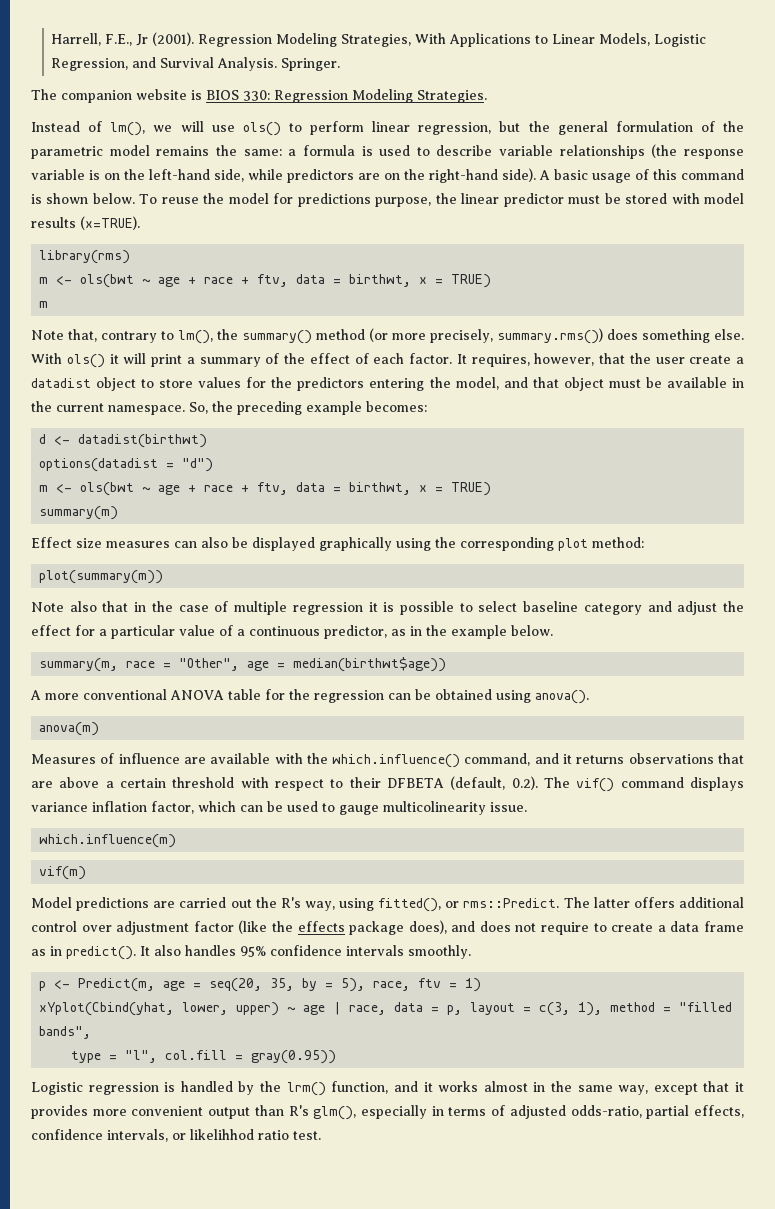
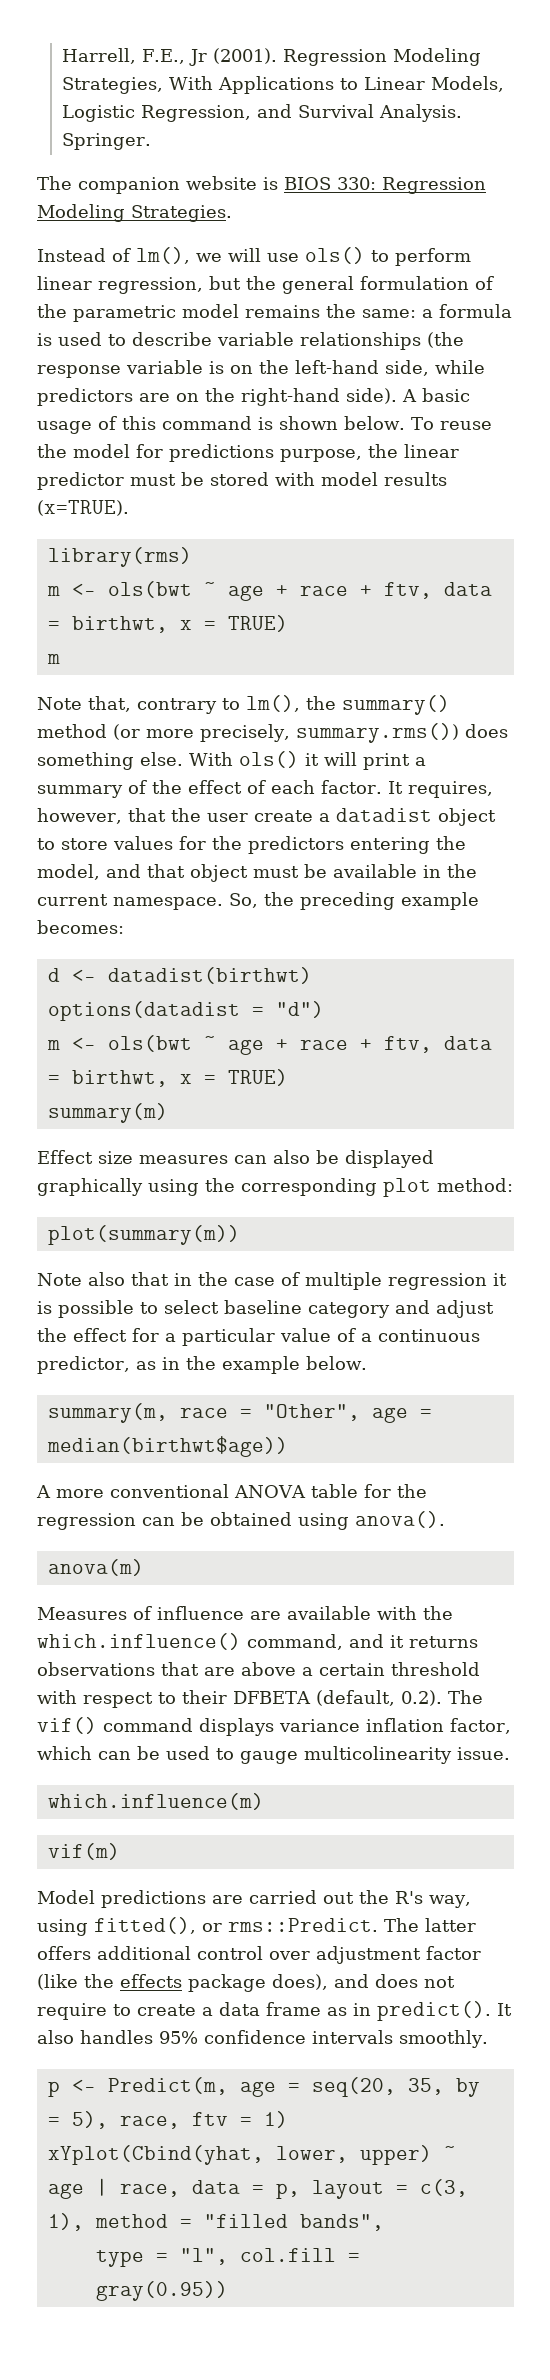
[31,1081,744,1096] [31,1105,744,1120] [31,1129,321,1142] // Logistic regression is handled by the lrm() function, and it works almost in the same way, except that it provides more convenient output than R's glm(), especially in terms of adjusted odds-ratio, partial effects, confidence intervals, or likelihhod ratio test. -> (228, 2291) none

